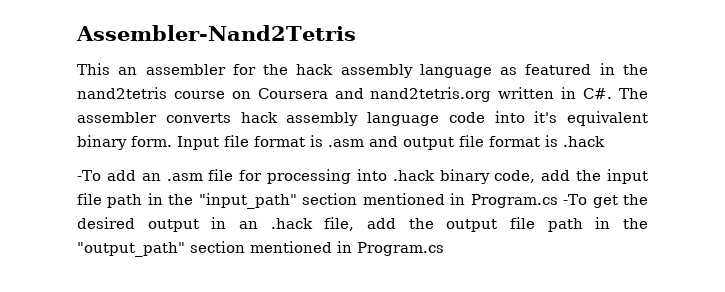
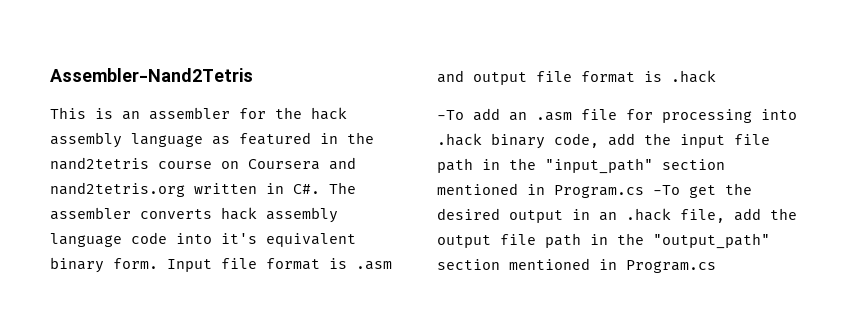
(110, 69) none -> [95,108,113,119] is

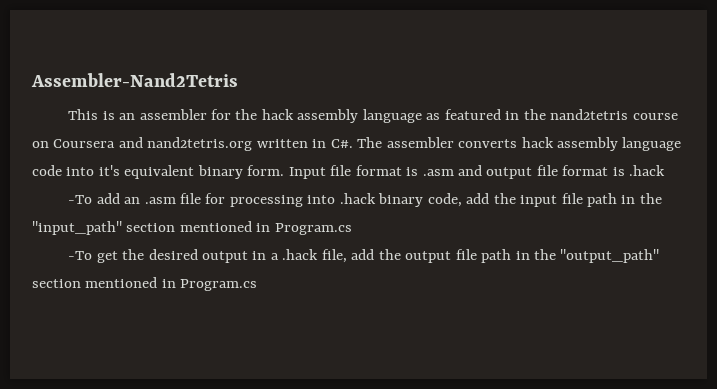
(644, 191) none -> (352, 229) //
[599,212,617,221] an -> [270,253,279,260] a

